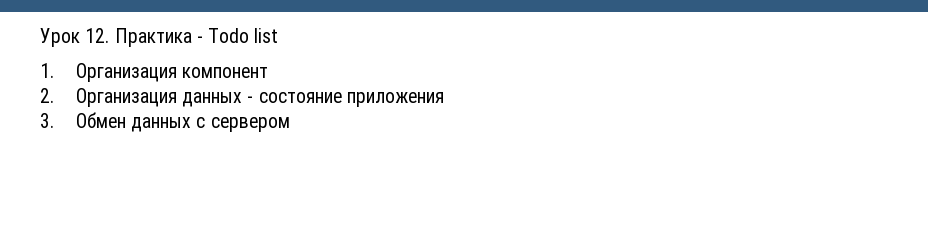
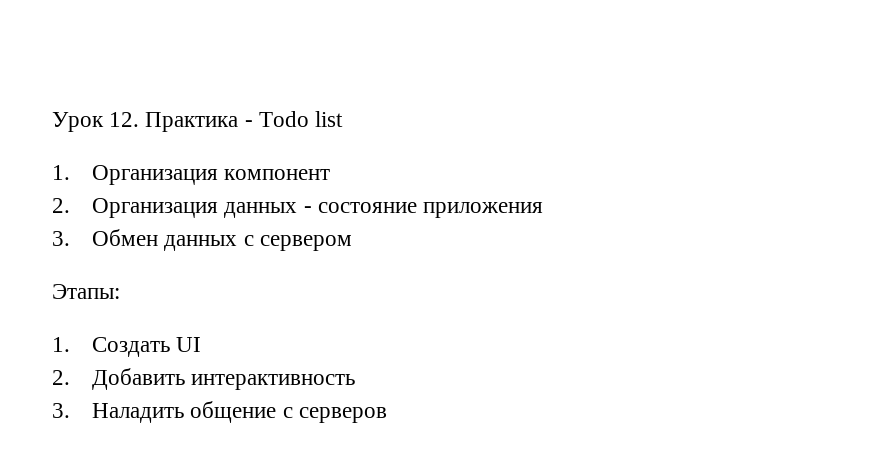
(290, 124) none -> [52,284,120,299] [52,337,202,357] [52,368,356,390] [52,401,387,423] // Этапы: // 1. Создать UI // 2. Добавить интерактивность // 3. Наладить общение с серверов

